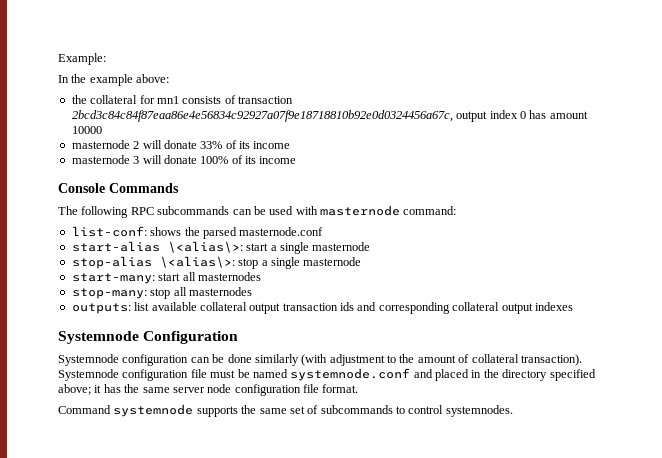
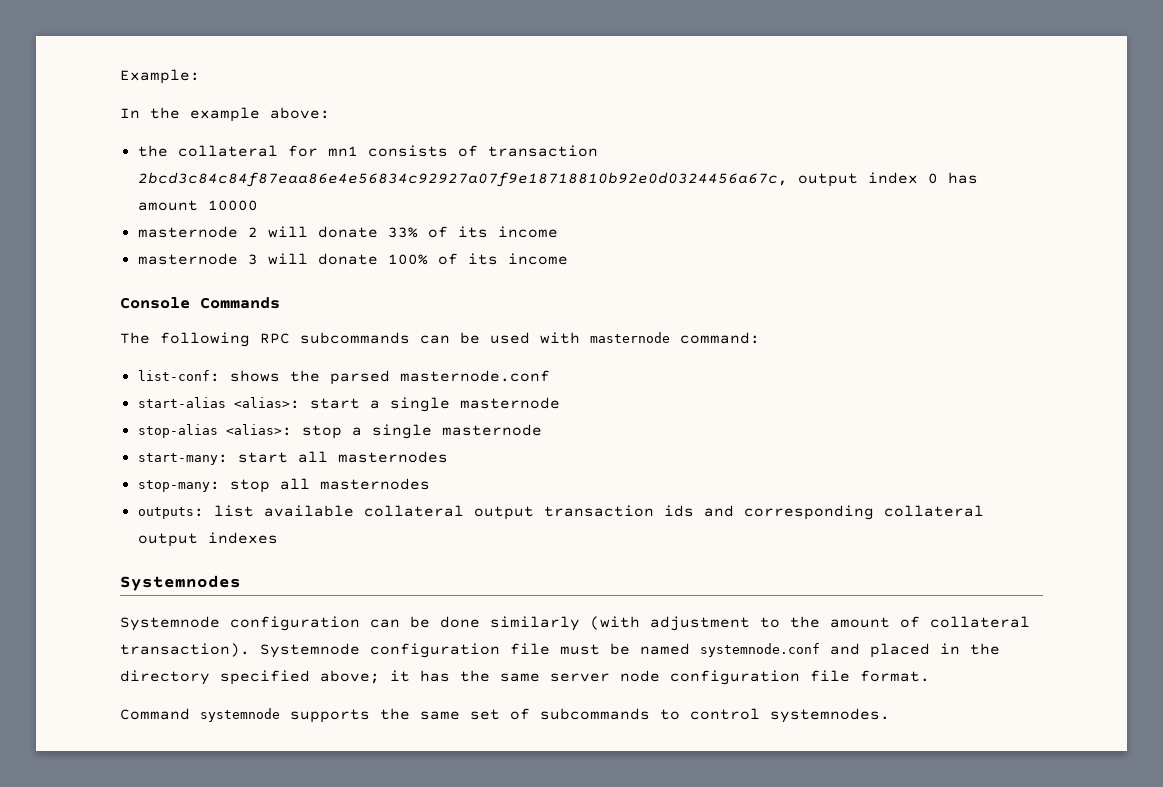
[167,241,243,253] \<alias\>: -> [233,397,300,409] <alias>:
[159,256,235,268] \<alias\>: -> [225,424,292,436] <alias>:
[58,331,239,344] Systemnode Configuration -> [120,575,241,591] Systemnodes

